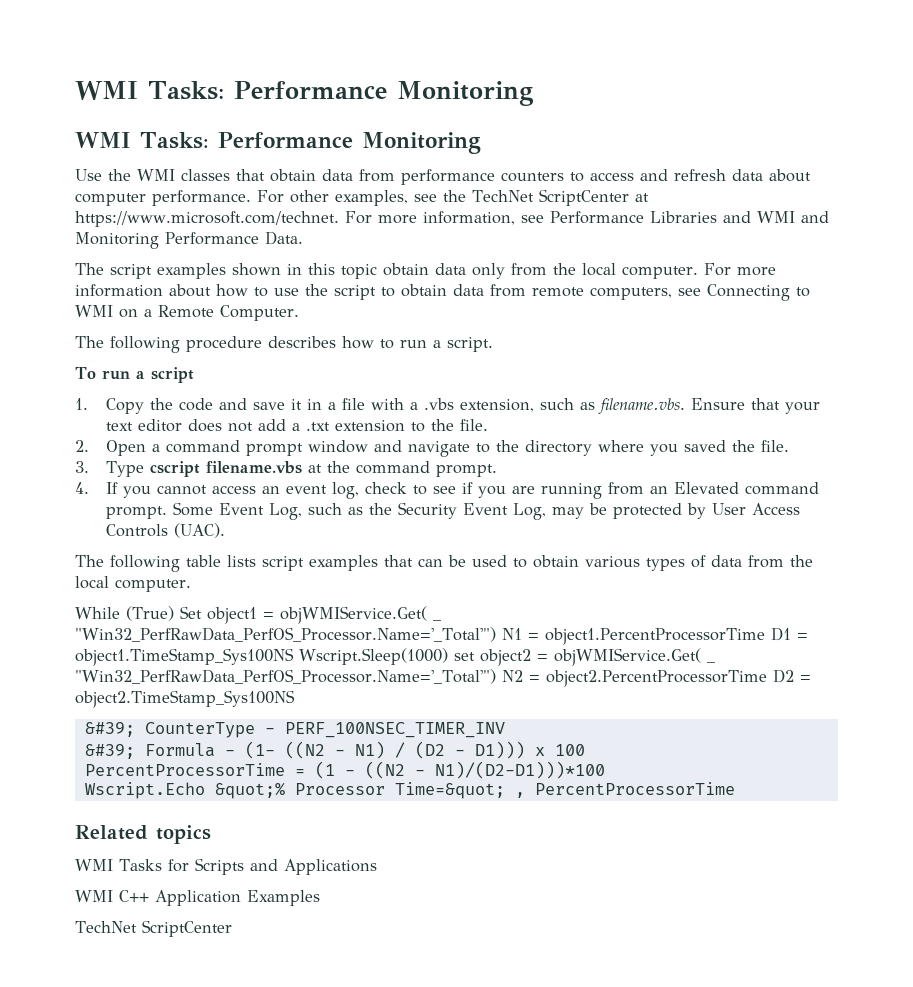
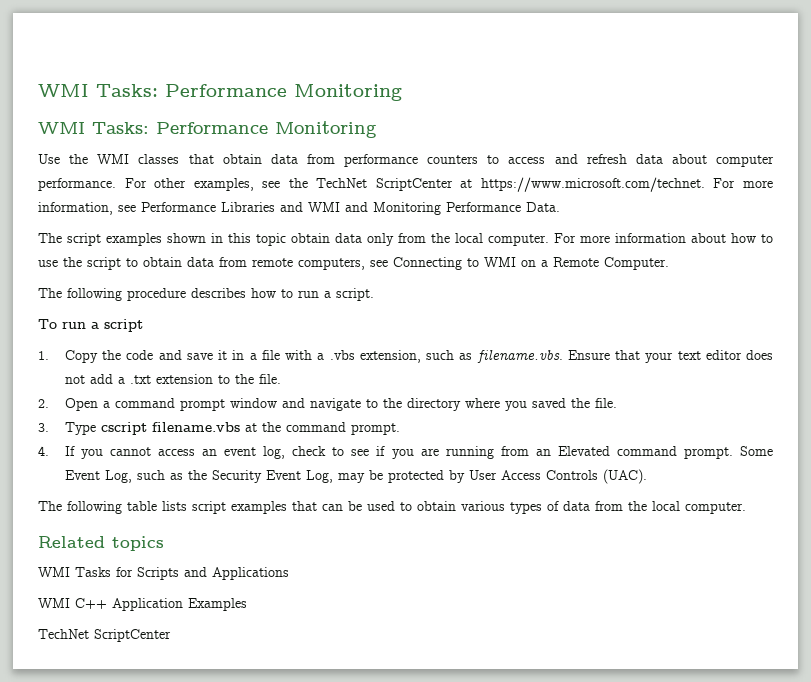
[75,606,441,624] [75,627,808,645] [75,648,715,666] [75,669,811,687] [75,690,295,708] [84,722,505,738] [84,741,585,759] [84,761,605,779] [84,782,735,799] // While (True) Set object1 = objWMIService.Get( _ "Win32_PerfRawData_PerfOS_Processor.Name='_Total'") N1 = object1.PercentProcessorTime D1 = object1.TimeStamp_Sys100NS Wscript.Sleep(1000) set object2 = objWMIService.Get( _ "Win32_PerfRawData_PerfOS_Processor.Name='_Total'") N2 = object2.PercentProcessorTime D2 = object2.TimeStamp_Sys100NS // &#39; CounterType - PERF_100NSEC_TIMER_INV // &#39; Formula - (1- ((N2 - N1) / (D2 - D1))) x 100 // PercentProcessorTime = (1 - ((N2 - N1)/(D2-D1)))*100 // Wscript.Echo &quot;% Processor Time=&quot; , PercentProcessorTime -> (746, 508) none

